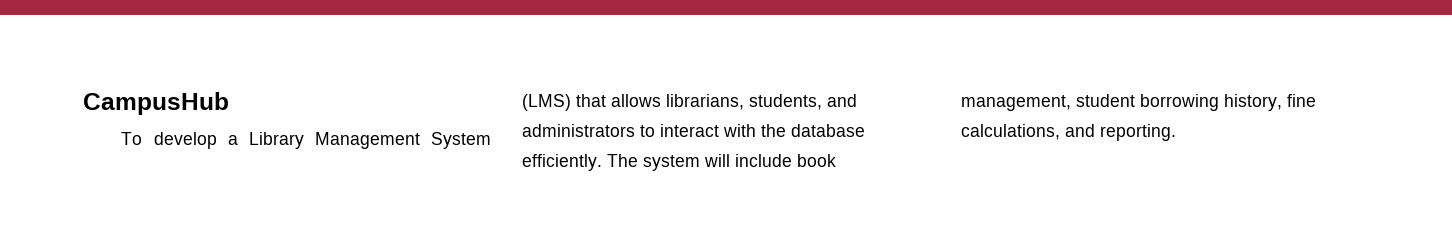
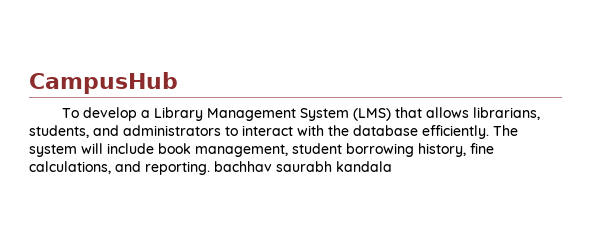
(1176, 132) none -> [214,161,392,172] bachhav saurabh kandala

